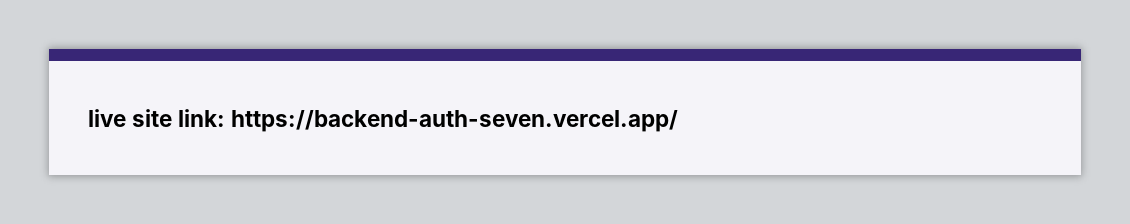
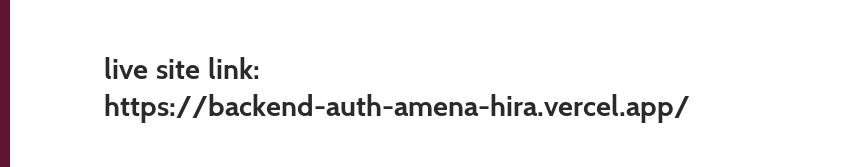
[231,110,679,132] https://backend-auth-seven.vercel.app/ -> [104,94,690,123] https://backend-auth-amena-hira.vercel.app/

